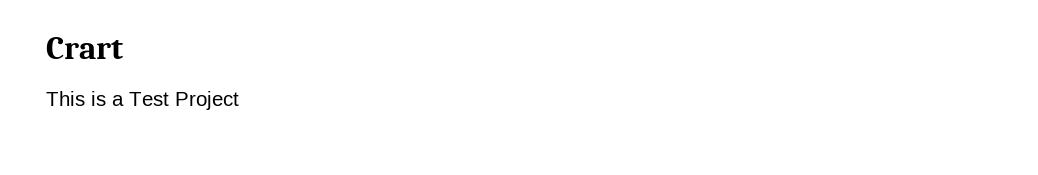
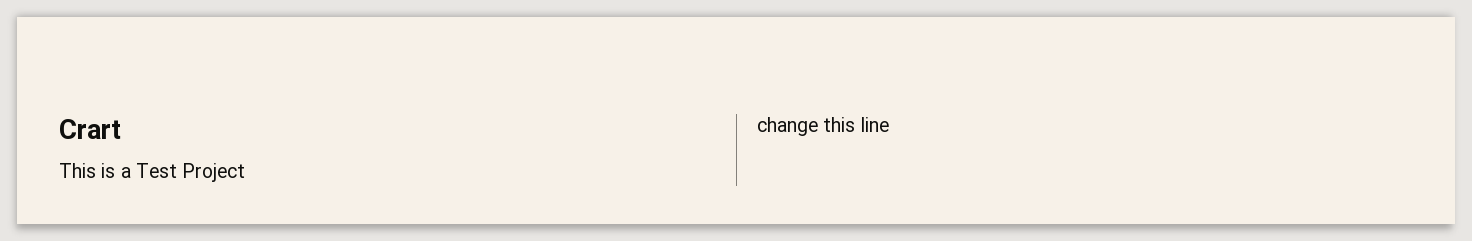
(239, 100) none -> [757,117,889,136] // change this line

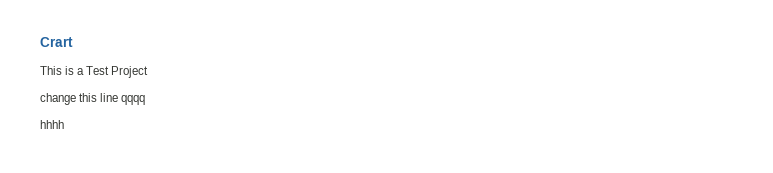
(889, 124) none -> [121,95,146,105] [40,120,64,129] qqqq // hhhh

